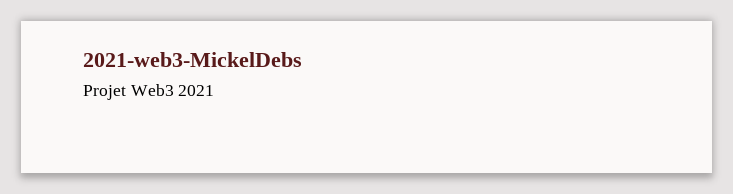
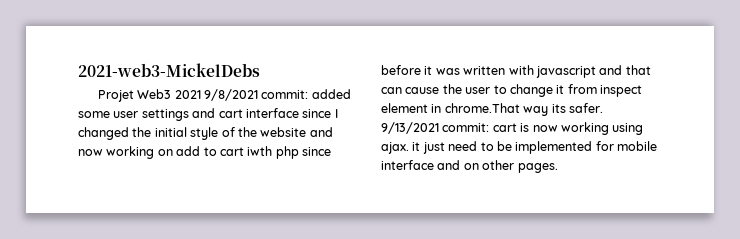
(215, 90) none -> [204,89,351,101] [78,108,338,121] [78,127,333,140] [78,146,331,159] [381,65,651,78] [381,84,642,97] [381,103,603,116] [381,122,644,135] [381,141,657,154] [381,160,558,173] 9/8/2021 commit: added some user settings and cart interface since I changed the initial style of the website and now working on add to cart iwth php since before it was written with javascript and that can cause the user to change it from inspect element in chrome.That way its safer. 9/13/2021 commit: cart is now working using ajax. it just need to be implemented for mobile interface and on other pages.

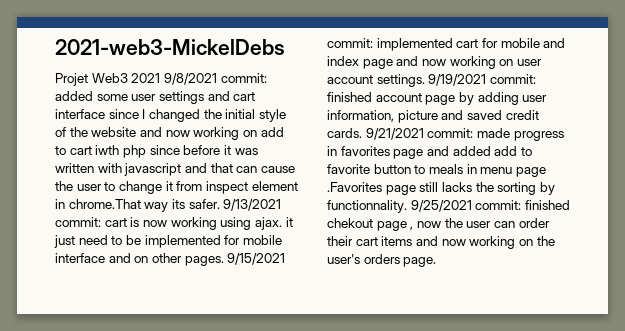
(558, 168) none -> [227,253,286,265] [327,38,566,51] [327,56,542,69] [327,74,536,87] [327,92,548,105] [327,110,539,123] [327,128,564,141] [327,146,532,159] [327,164,546,177] [327,182,555,195] [327,200,570,213] [327,218,550,231] [327,236,555,249] [327,254,437,267] 9/15/2021 commit: implemented cart for mobile and index page and now working on user account settings. 9/19/2021 commit: finished account page by adding user information, picture and saved credit cards. 9/21/2021 commit: made progress in favorites page and added add to favorite button to meals in menu page .Favorites page still lacks the sorting by functionnality. 9/25/2021 commit: finished chekout page , now the user can order their cart items and now working on the user's orders page.

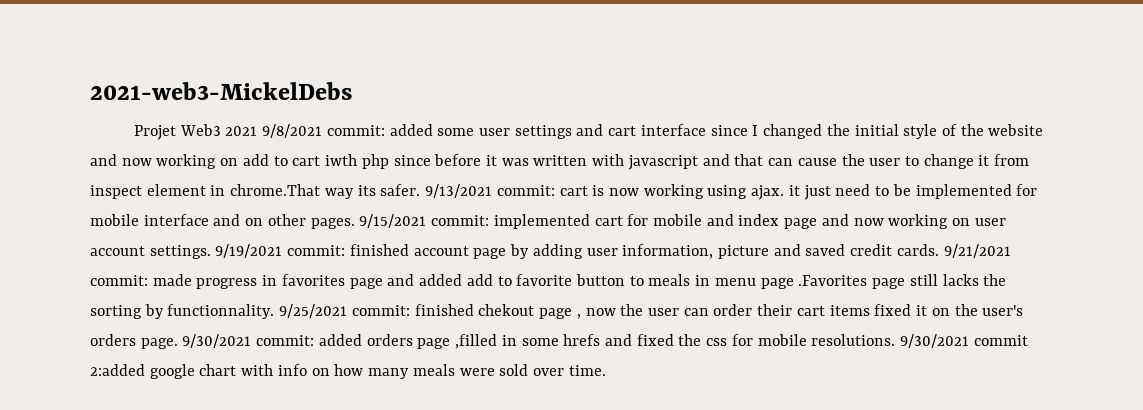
[415,236,516,249] and now working -> [874,304,928,316] fixed it
(437, 262) none -> [182,334,1028,349] [90,364,606,379] 9/30/2021 commit: added orders page ,filled in some hrefs and fixed the css for mobile resolutions. 9/30/2021 commit 2:added google chart with info on how many meals were sold over time.

